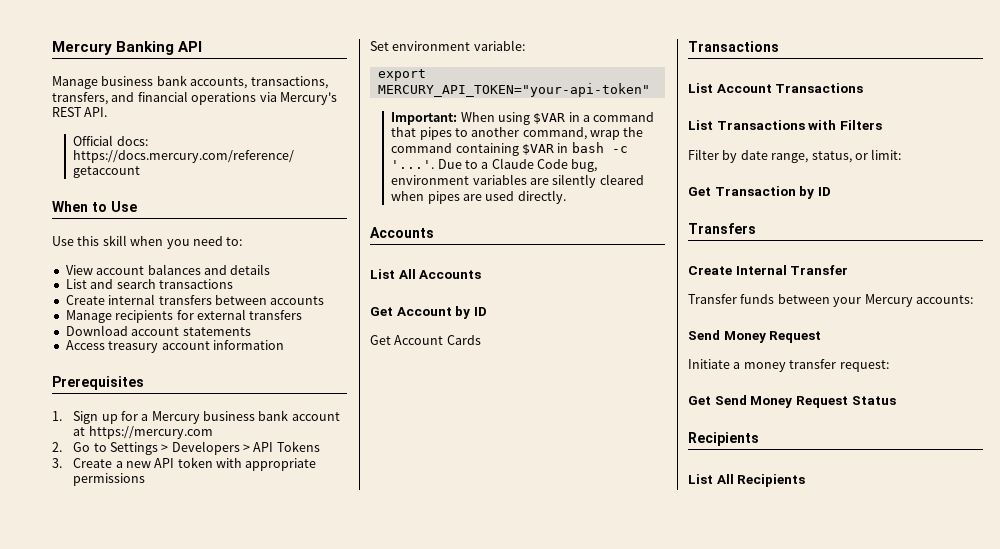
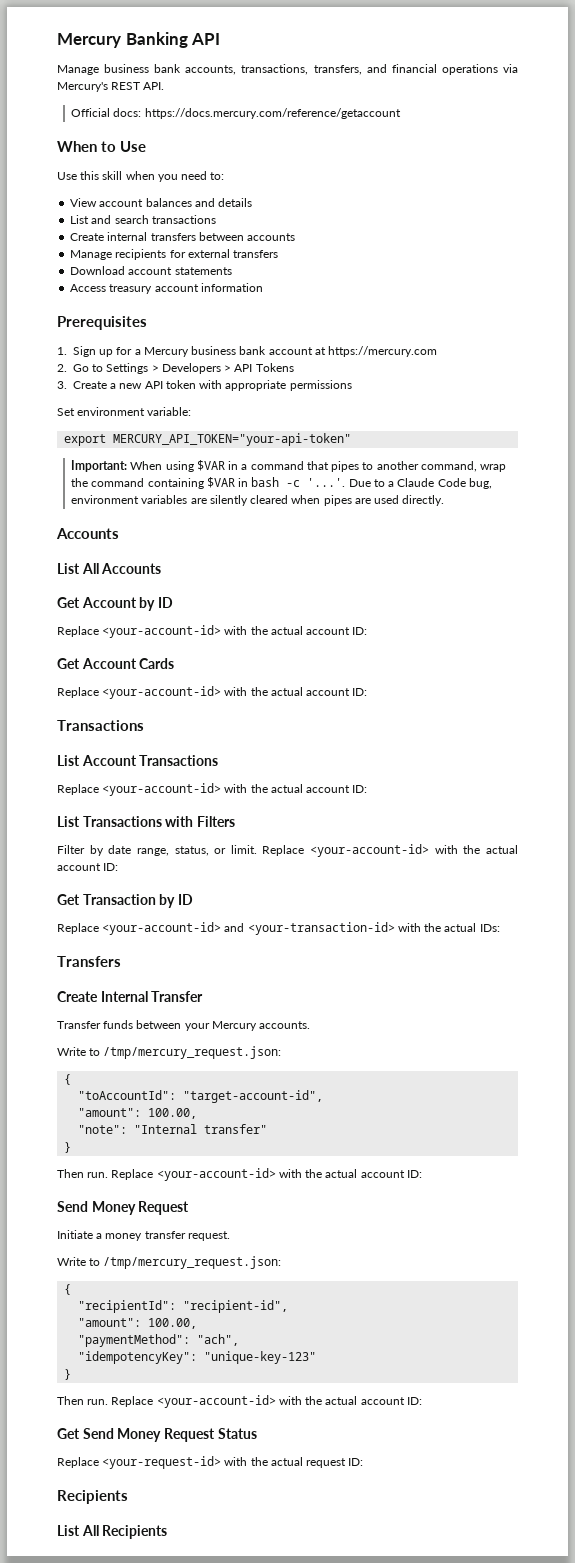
[370,335,481,345] [688,41,779,52] [688,83,864,93] Get Account Cards // Transactions // List Account Transactions -> [57,625,368,638] [57,658,175,669] [57,686,368,699] [57,720,144,731] [57,755,219,766] [57,783,368,796] Replace <your-account-id> with the actual account ID: // Get Account Cards // Replace <your-account-id> with the actual account ID: // Transactions // List Account Transactions // Replace <your-account-id> with the actual account ID:
[871,149,902,160] [688,186,831,199] limit: // Get Transaction by ID -> [230,844,518,857] [57,863,119,871] [57,894,193,908] [57,922,500,935] limit. Replace <your-account-id> with the actual account ID: // Get Transaction by ID // Replace <your-account-id> and <your-transaction-id> with the actual IDs:
[915,295,973,304] accounts: -> [259,1021,311,1029] [57,1046,282,1059] [64,1074,72,1085] [78,1090,324,1103] [78,1108,198,1119] [78,1124,268,1134] [64,1142,72,1153] [57,1168,422,1181] accounts. // Write to /tmp/mercury_request.json: // { // "toAccountId": "target-account-id", // "amount": 100.00, // "note": "Internal transfer" // } // Then run. Replace <your-account-id> with the actual account ID:
[839,360,889,372] request: -> [187,1231,230,1241] [57,1256,282,1269] [64,1284,72,1295] [78,1300,289,1313] [78,1318,198,1329] [78,1334,240,1347] [78,1351,317,1364] [64,1369,72,1380] [57,1395,422,1408] request. // Write to /tmp/mercury_request.json: // { // "recipientId": "recipient-id", // "amount": 100.00, // "paymentMethod": "ach", // "idempotencyKey": "unique-key-123" // } // Then run. Replace <your-account-id> with the actual account ID:
(896, 400) none -> [57,1456,364,1469] // Replace <your-request-id> with the actual request ID:

